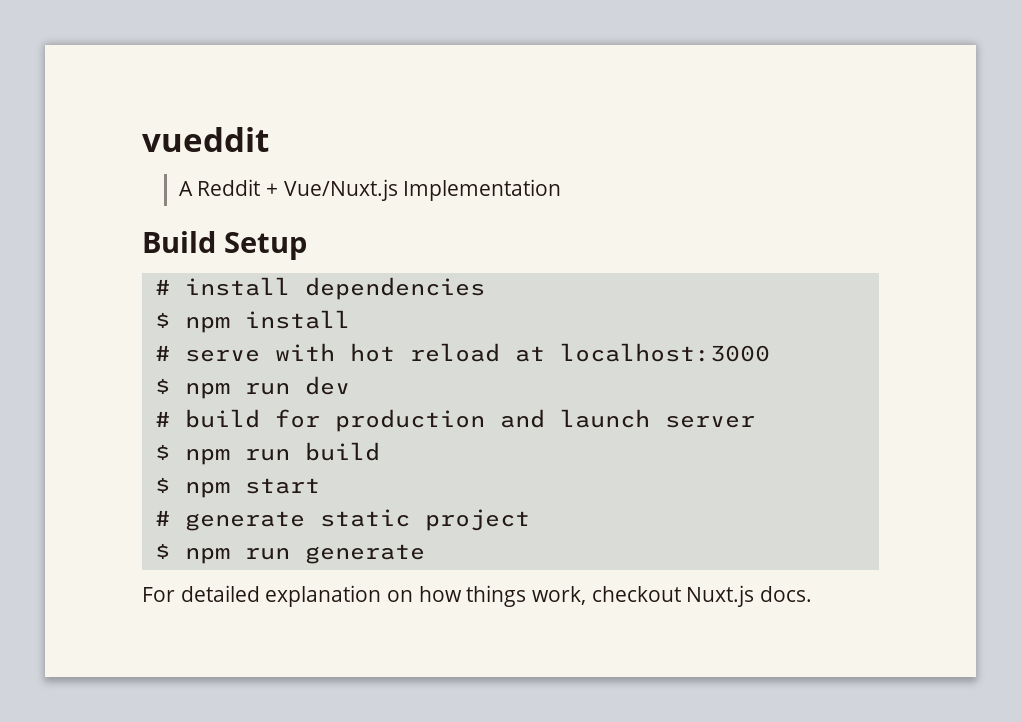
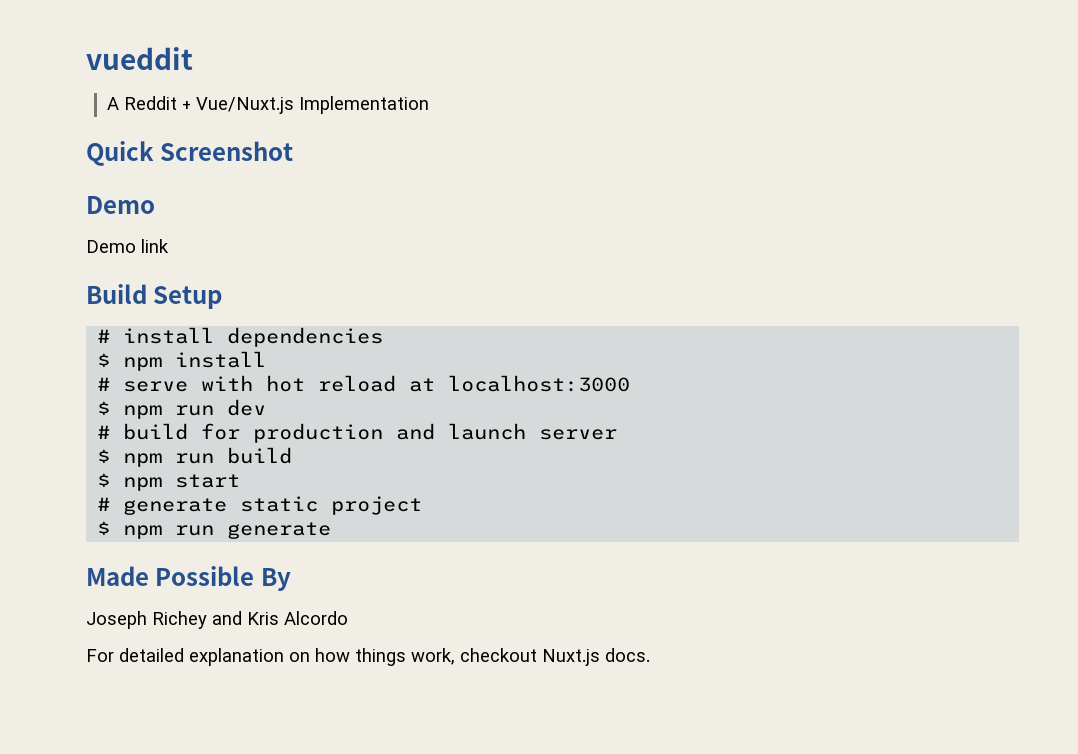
(562, 190) none -> [86,141,294,166] [86,196,155,214] [86,239,169,253] // Quick Screenshot // Demo // Demo link
(425, 554) none -> [86,566,291,591] [86,611,348,629] // Made Possible By // Joseph Richey and Kris Alcordo

